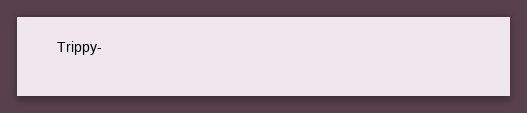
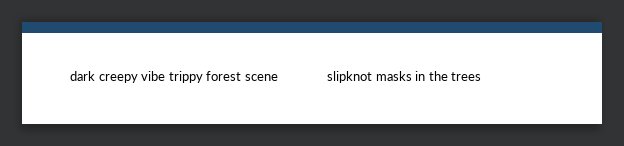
[57,41,102,55] Trippy- -> [70,71,482,83] dark creepy vibe trippy forest scene slipknot masks in the trees

